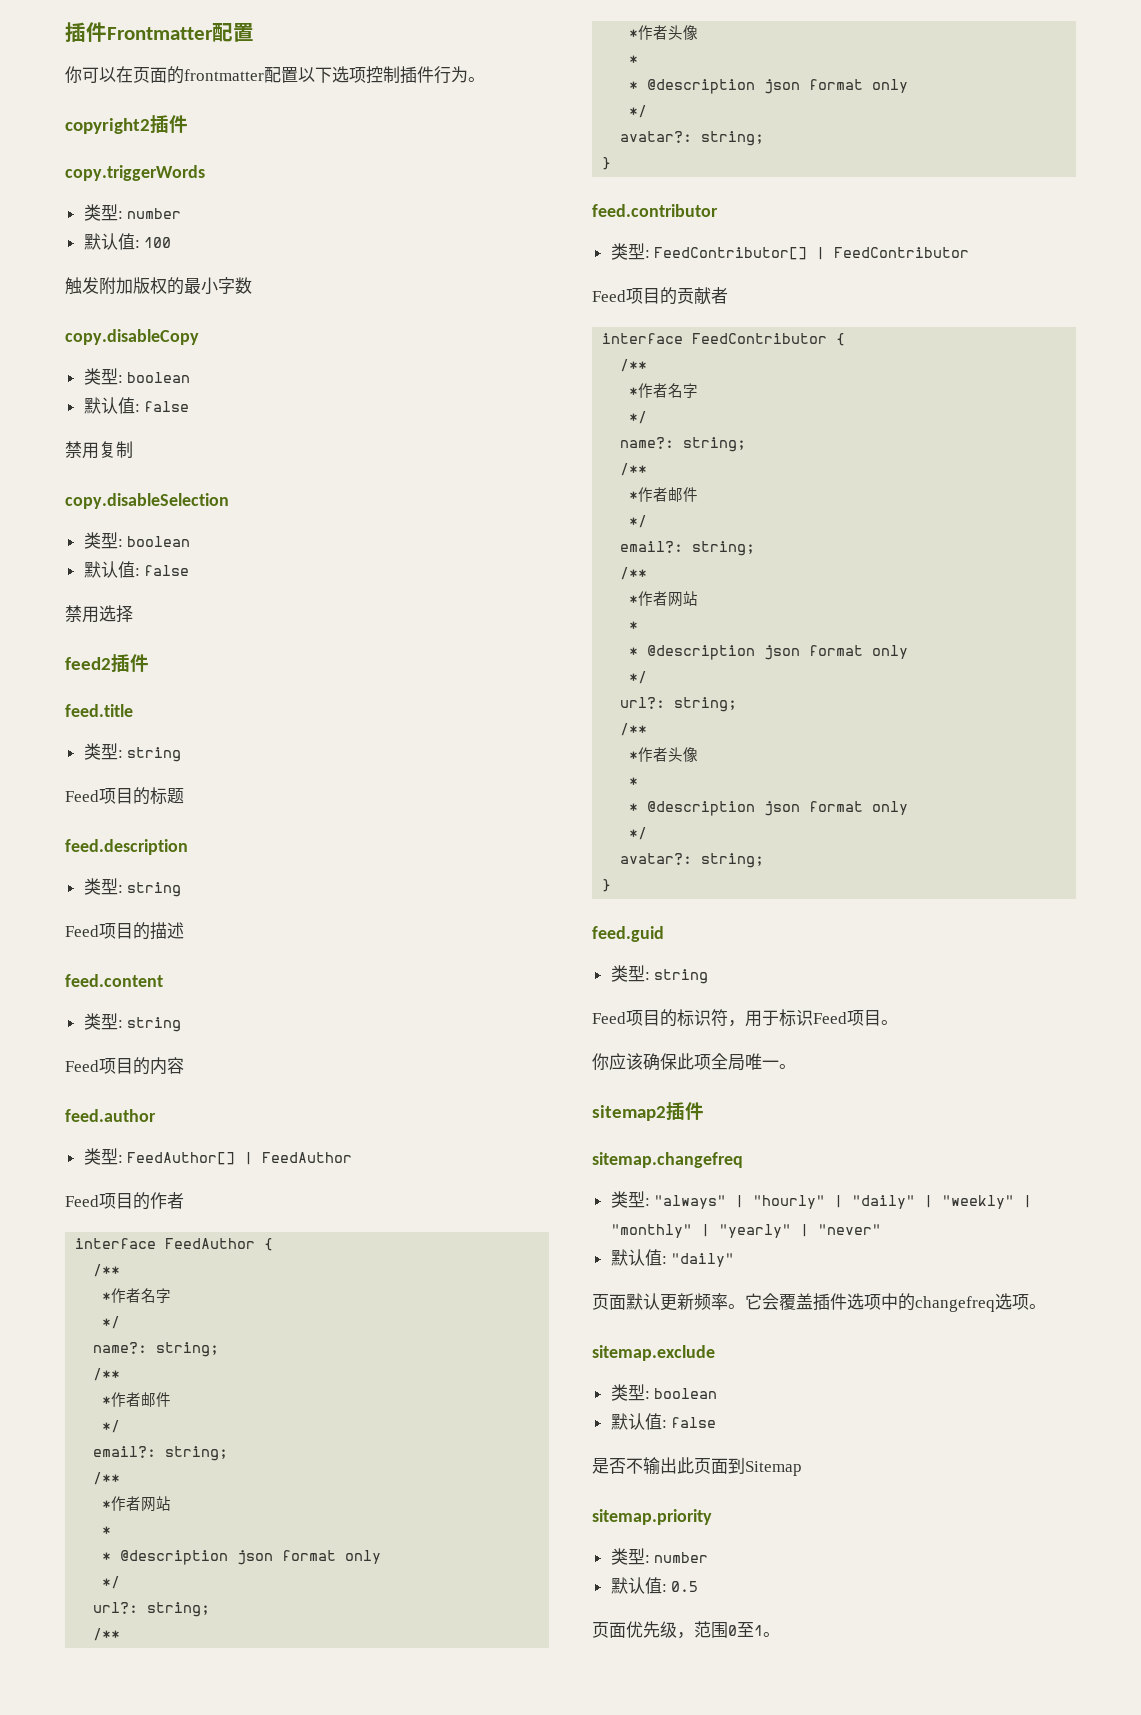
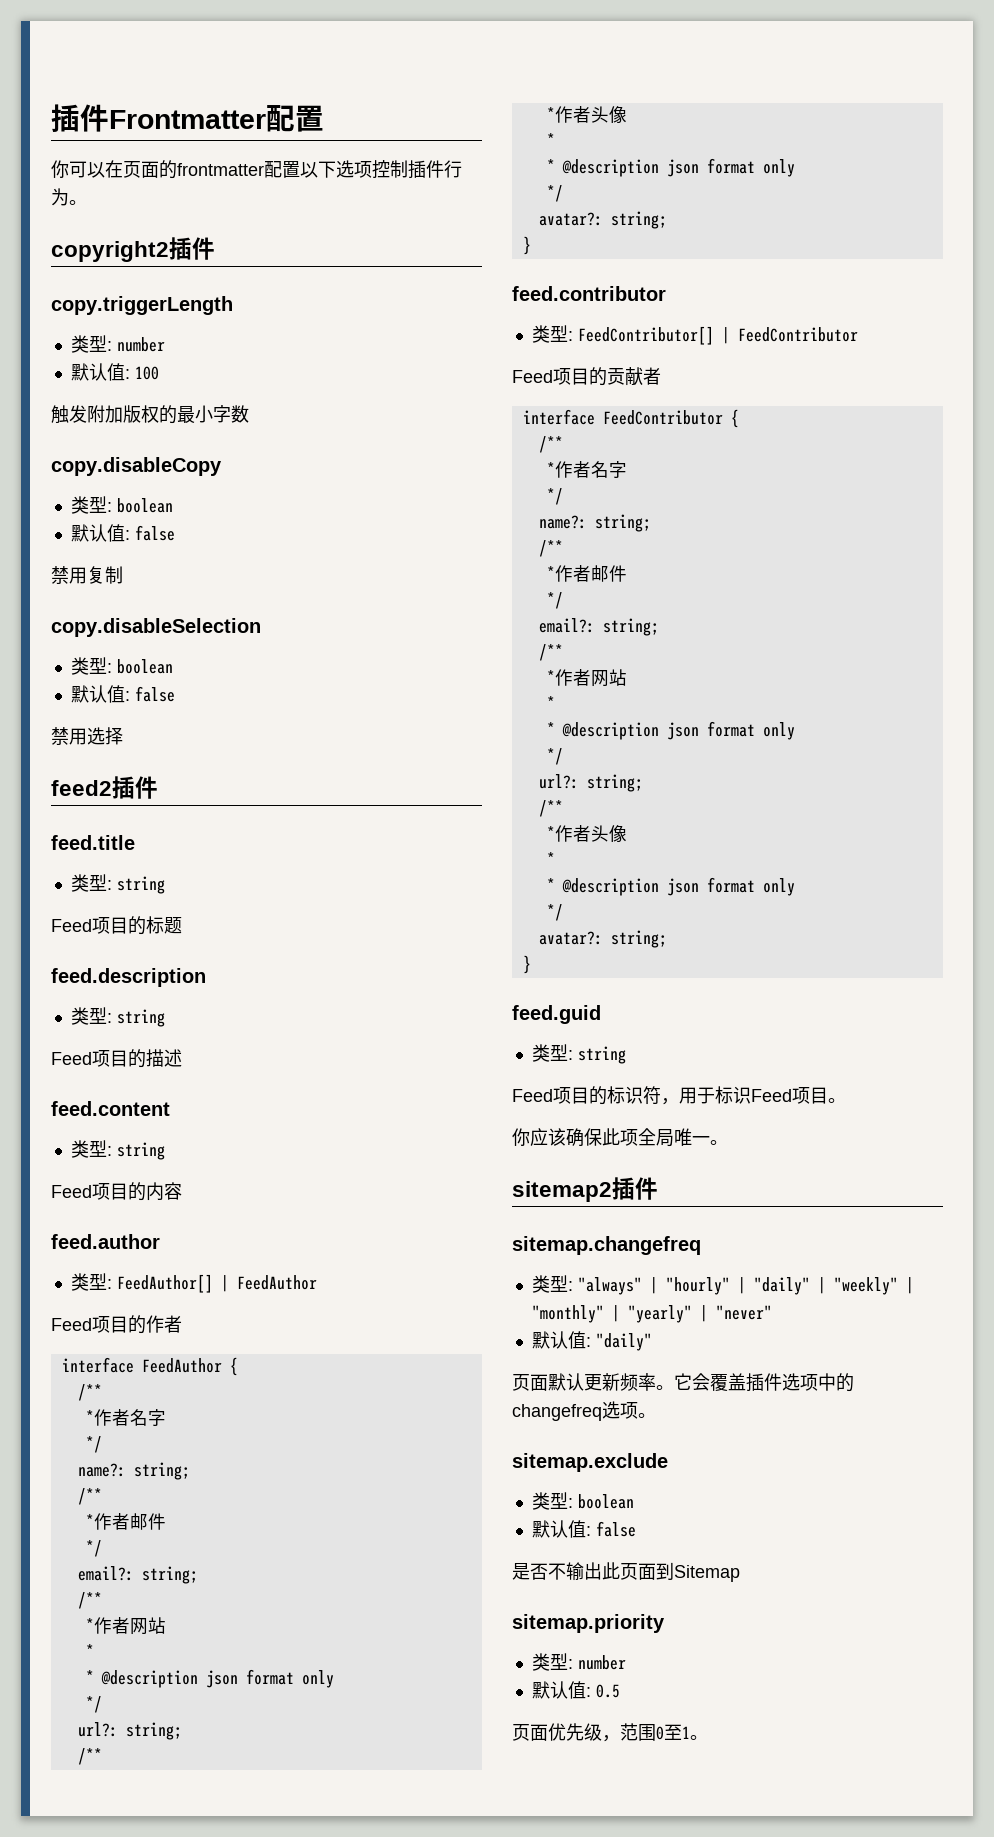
[65,165,205,181] copy.triggerWords -> [51,296,233,315] copy.triggerLength

